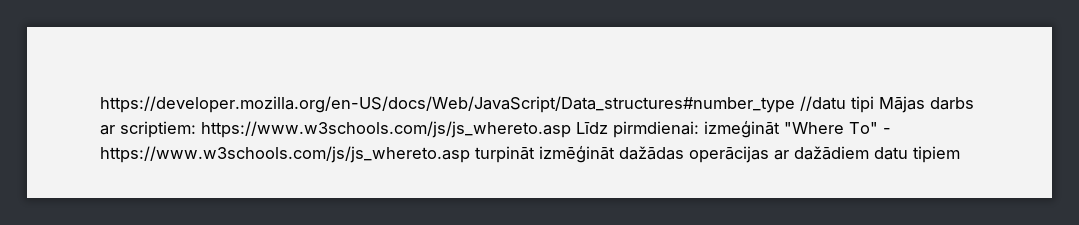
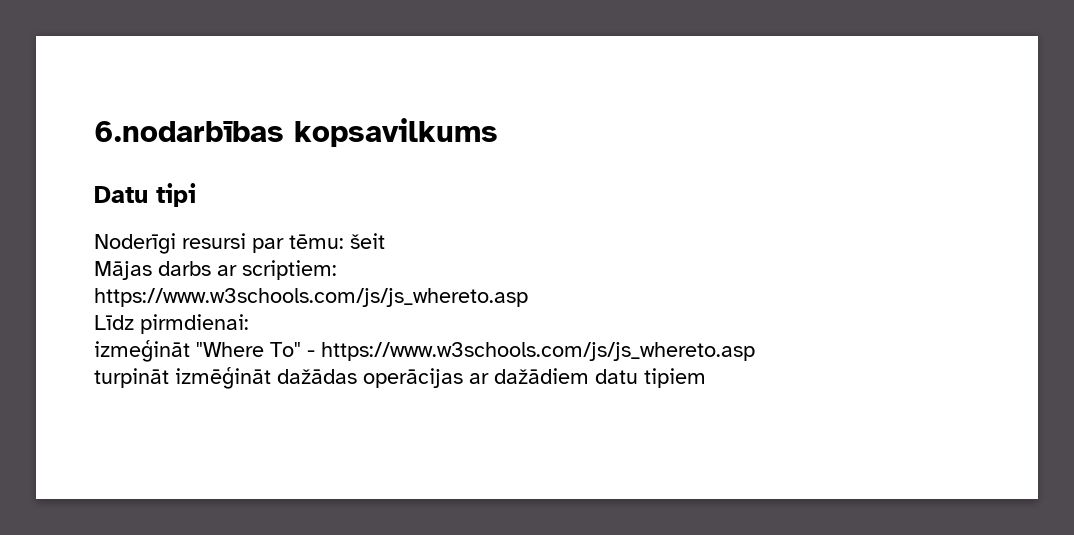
[100,96,874,113] https://developer.mozilla.org/en-US/docs/Web/JavaScript/Data_structures#number_type //datu tipi -> [94,118,498,147] [94,183,196,207] [94,233,385,254] 6.nodarbības kopsavilkums // Datu tipi // Noderīgi resursi par tēmu: šeit //
[201,121,571,138] https://www.w3schools.com/js/js_whereto.asp -> [94,288,528,307] // https://www.w3schools.com/js/js_whereto.asp //
(699, 129) none -> (249, 324) //
(470, 154) none -> (755, 351) //

